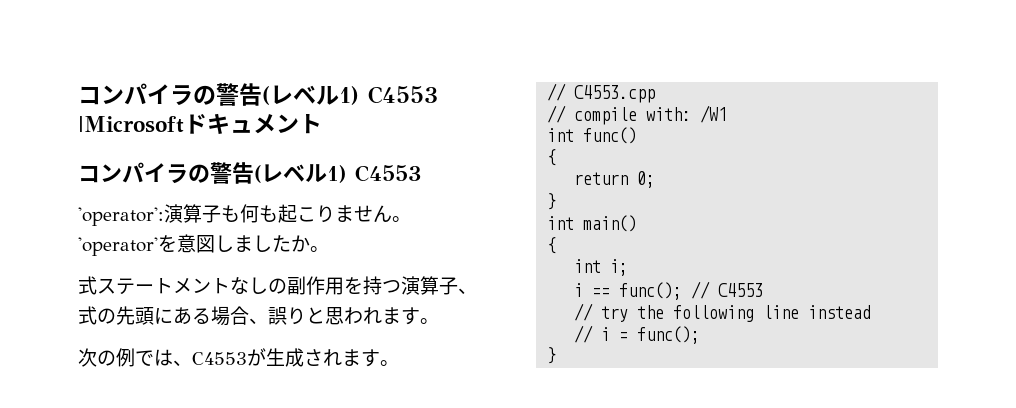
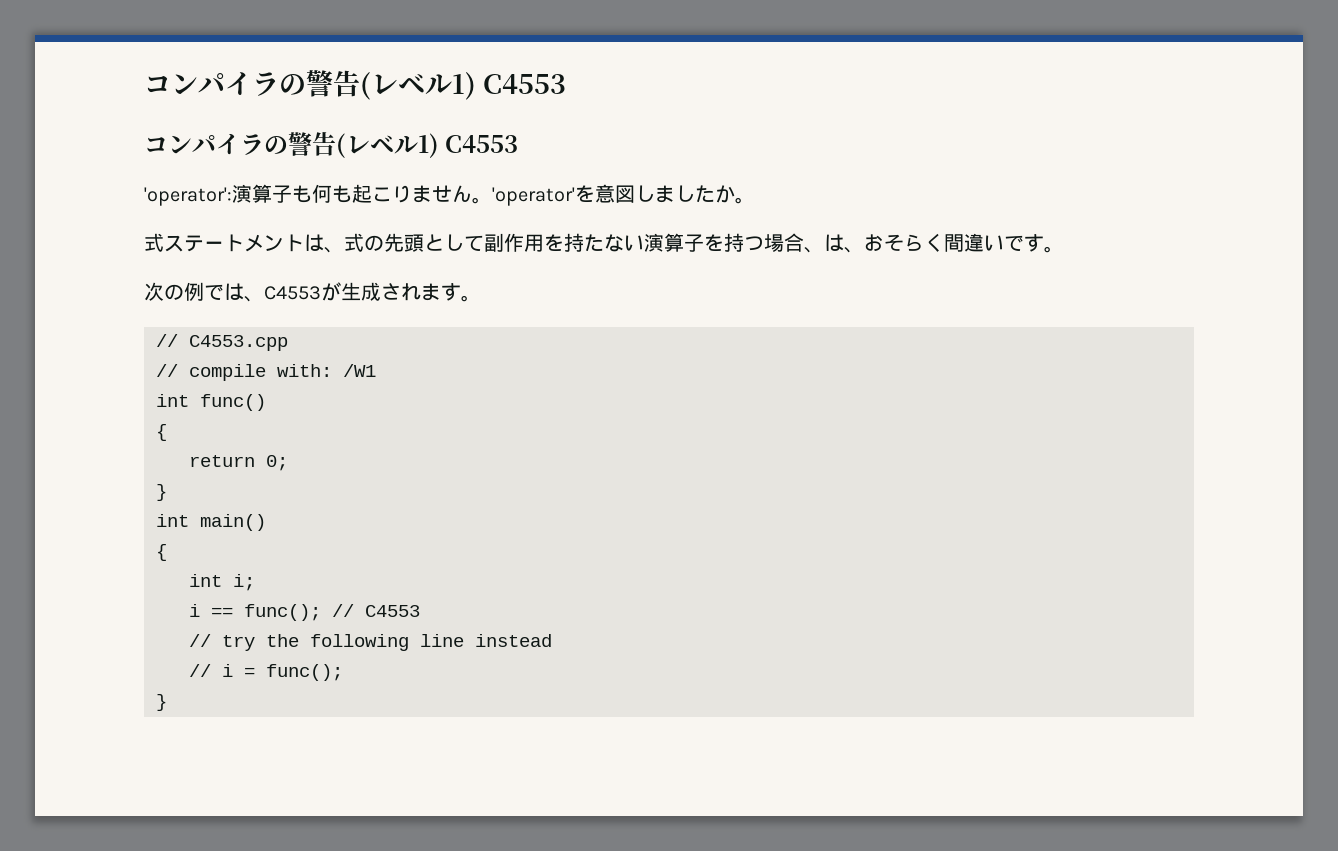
[78,83,438,106] [78,113,322,134] コンパイラの警告(レベル1) C4553 |Microsoftドキュメント -> [144,70,567,100] コンパイラの警告(レベル1) C4553
[230,276,477,295] [78,306,401,326] なしの副作用を持つ演算子、式の先頭にある場合、誤りと思われま -> [304,233,1024,253] は、式の先頭として副作用を持たない演算子を持つ場合、は、おそらく間違いで

